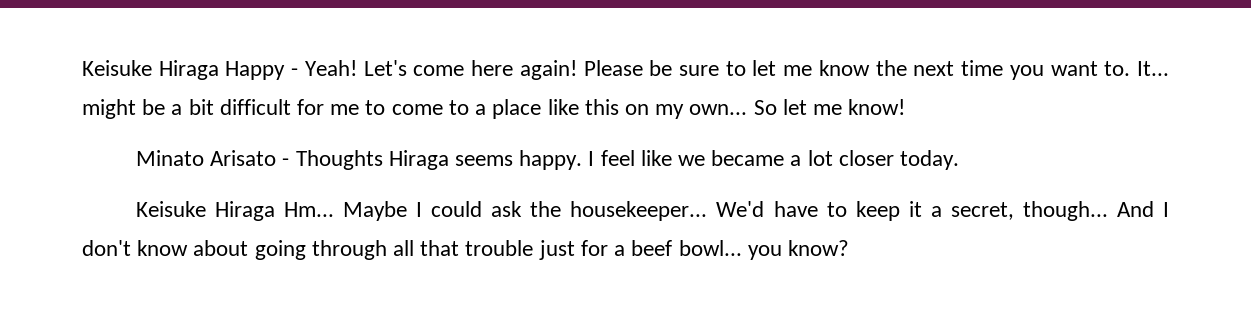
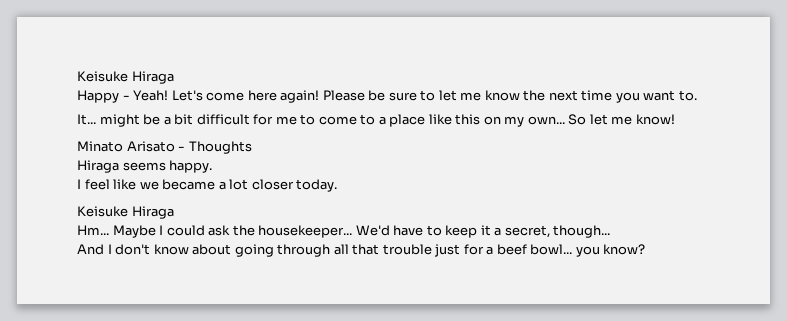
[82,60,219,80] Keisuke Hiraga -> [77,71,174,84] Keisuke Hiraga //
(1131, 68) none -> (697, 95) //
(383, 160) none -> (252, 147) //
(583, 160) none -> (213, 166) //
(275, 211) none -> (174, 212) //
(1108, 211) none -> (611, 231) //

